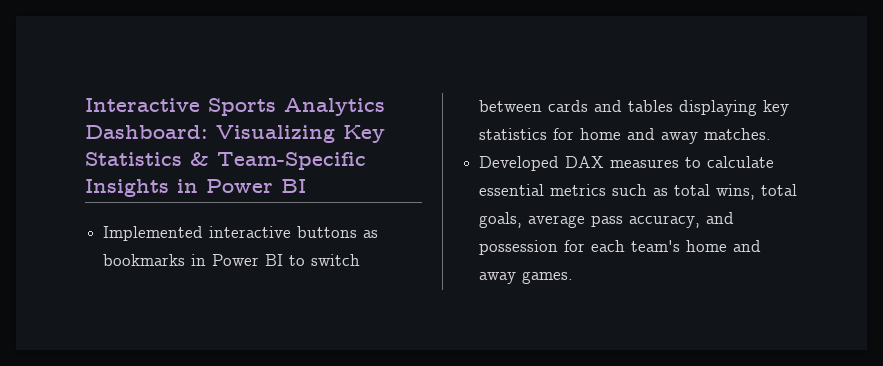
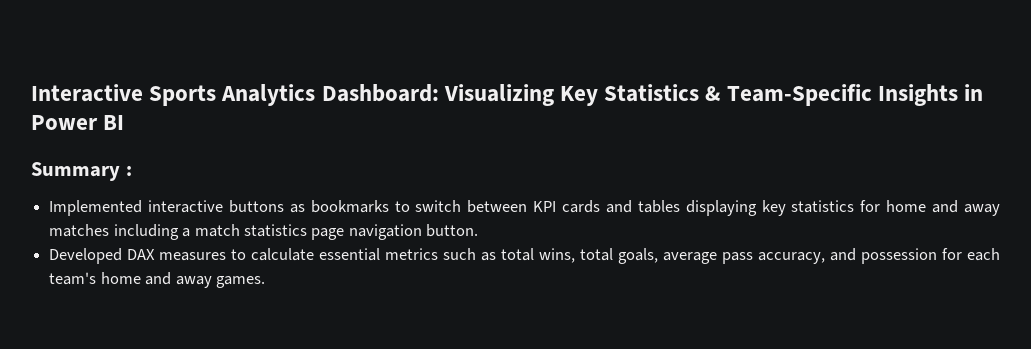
(306, 186) none -> [31,162,132,181] // Summary :
[191,254,284,266] in Power BI -> (389, 206) none
(543, 106) none -> [533,201,557,212] KPI
[704,128,772,140] matches. -> [49,224,479,240] matches including a match statistics page navigation button.

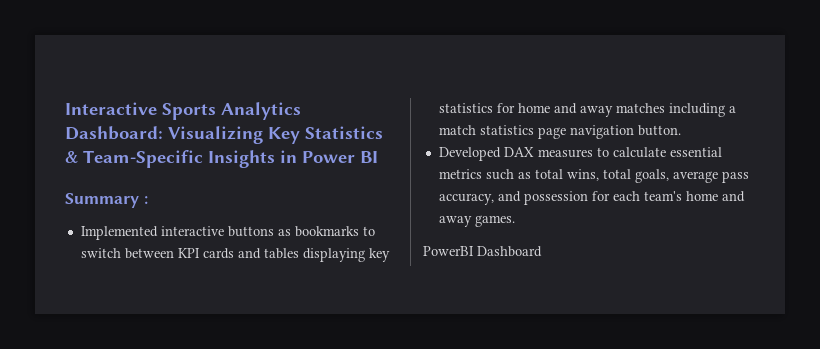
(265, 282) none -> [423,246,542,257] // PowerBI Dashboard

